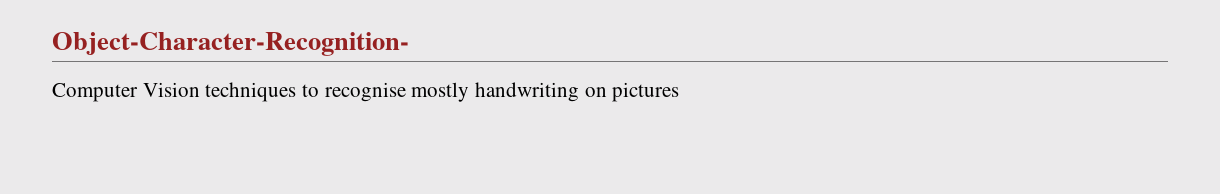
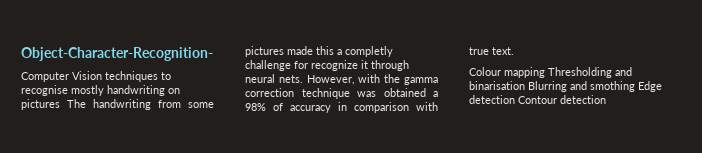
(680, 92) none -> [67,99,214,110] [245,46,393,57] [245,60,409,71] [245,74,438,85] [245,88,438,99] [245,102,438,113] [469,47,514,55] [469,67,632,78] [469,81,662,92] [469,95,606,104] The handwriting from some pictures made this a completly challenge for recognize it through neural nets. However, with the gamma correction technique was obtained a 98% of accuracy in comparison with true text. // Colour mapping Thresholding and binarisation Blurring and smothing Edge detection Contour detection

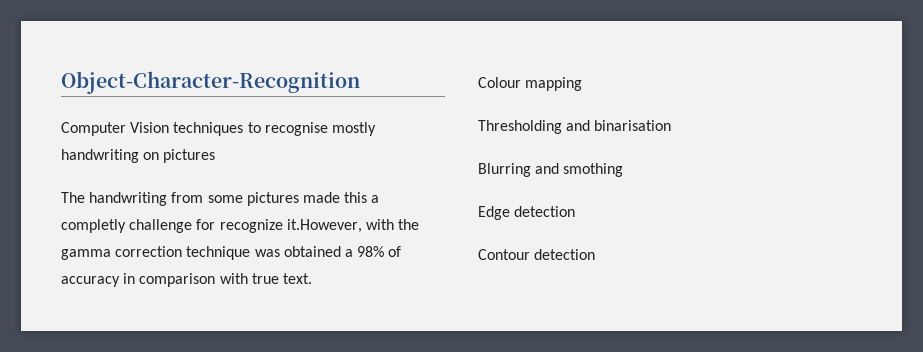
[21,47,213,61] Object-Character-Recognition- -> [61,71,360,94] Object-Character-Recognition
(60, 104) none -> (216, 156) //
[361,60,409,71] [245,74,355,85] it through neural nets. However, -> [286,219,362,233] it.However,
(545, 72) none -> (583, 84) //
(525, 85) none -> (672, 125) //
(635, 86) none -> (624, 170) //
(515, 99) none -> (576, 211) //

